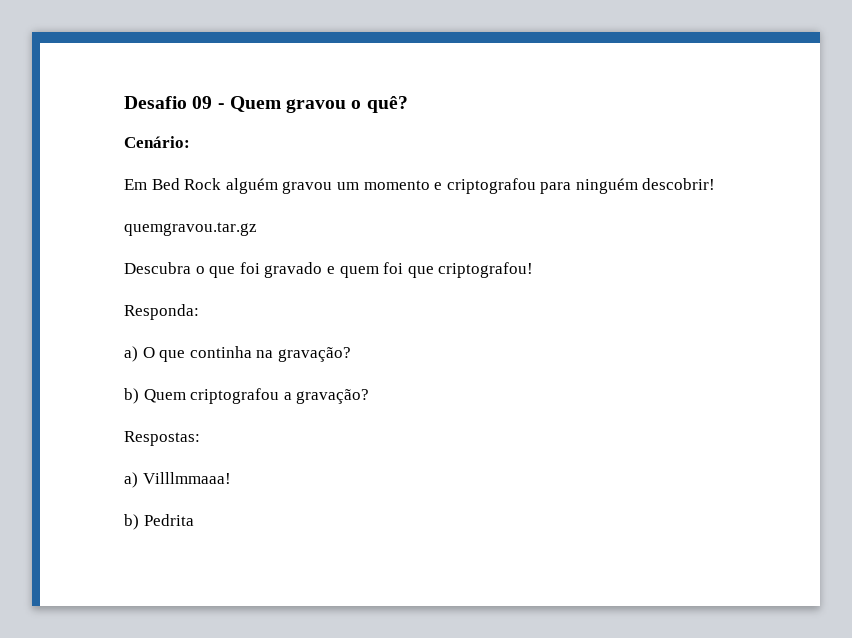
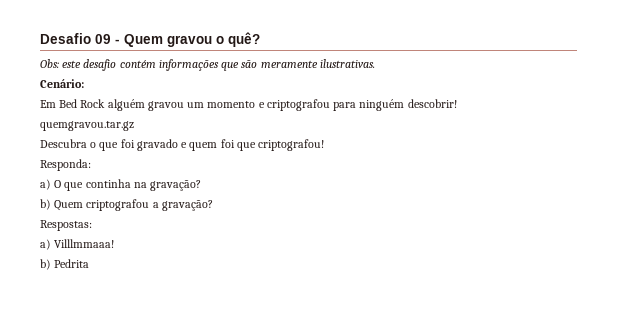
(408, 104) none -> [40,59,375,71] // Obs: este desafio contém informações que são meramente ilustrativas.

